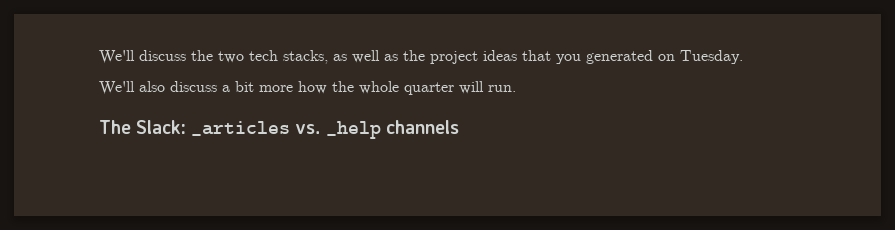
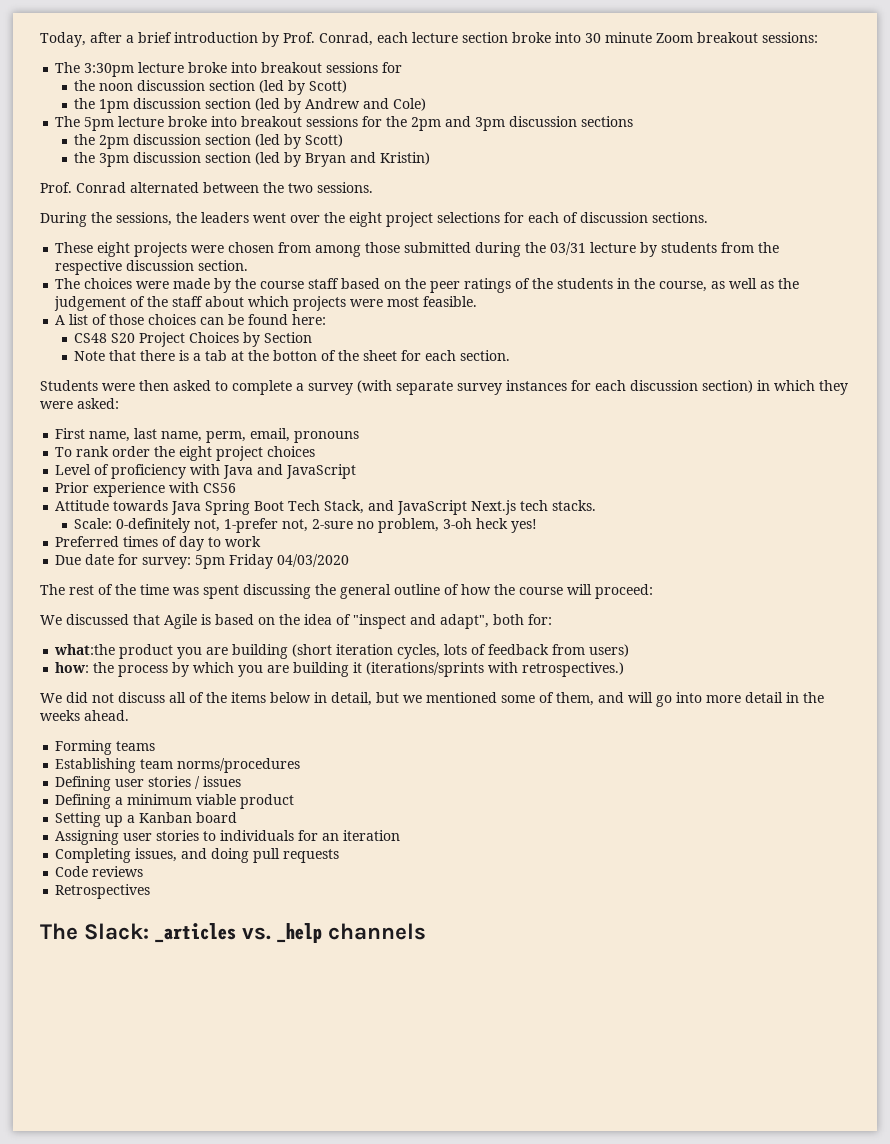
[99,50,743,64] [99,81,516,95] We'll discuss the two tech stacks, as well as the project ideas that you generated on Tuesday. // We'll also discuss a bit more how the whole quarter will run. -> [40,32,818,47] [55,62,403,77] [74,80,348,95] [74,98,427,113] [55,116,634,131] [74,134,344,149] [74,152,431,167] [40,182,373,193] [40,212,708,227] [55,242,780,257] [55,260,249,275] [55,278,800,293] [54,296,478,311] [55,314,327,325] [74,332,313,347] [74,350,511,361] [40,380,848,395] [40,398,119,409] [55,428,360,443] [55,446,316,461] [55,464,357,479] [55,482,237,497] [55,500,597,515] [74,518,538,533] [55,536,262,551] [55,554,350,569] [40,584,653,599] [40,614,552,629] [54,644,630,659] [55,662,625,677] [40,692,824,707] [40,710,129,721] [55,740,156,755] [55,758,301,773] [55,776,242,791] [55,794,295,809] [55,812,238,827] [55,830,401,845] [55,848,340,863] [55,866,144,877] [55,884,151,899] Today, after a brief introduction by Prof. Conrad, each lecture section broke into 30 minute Zoom breakout sessions: // The 3:30pm lecture broke into breakout sessions for // the noon discussion section (led by Scott) // the 1pm discussion section (led by Andrew and Cole) // The 5pm lecture broke into breakout sessions for the 2pm and 3pm discussion sections // the 2pm discussion section (led by Scott) // the 3pm discussion section (led by Bryan and Kristin) // Prof. Conrad alternated between the two sessions. // During the sessions, the leaders went over the eight project selections for each of discussion sections. // These eight projects were chosen from among those submitted during the 03/31 lecture by students from the respective discussion section. // The choices were made by the course staff based on the peer ratings of the students in the course, as well as the judgement of the staff about which projects were most feasible. // A list of those choices can be found here: // CS48 S20 Project Choices by Section // Note that there is a tab at the botton of the sheet for each section. // Students were then asked to complete a survey (with separate survey instances for each discussion section) in which they were asked: // First name, last name, perm, email, pronouns // To rank order the eight project choices // Level of proficiency with Java and JavaScript // Prior experience with CS56 // Attitude towards Java Spring Boot Tech Stack, and JavaScript Next.js tech stacks. // Scale: 0-definitely not, 1-prefer not, 2-sure no problem, 3-oh heck yes! // Preferred times of day to work // Due date for survey: 5pm Friday 04/03/2020 // The rest of the time was spent discussing the general outline of how the course will proceed: // We discussed that Agile is based on the idea of "inspect and adapt", both for: // what:the product you are building (short iteration cycles, lots of feedback from users) // how: the process by which you are building it (iterations/sprints with retrospectives.) // We did not discuss all of the items below in detail, but we mentioned some of them, and will go into more detail in the weeks ahead. // Forming teams // Establishing team norms/procedures // Defining user stories / issues // Defining a minimum viable product // Setting up a Kanban board // Assigning user stories to individuals for an iteration // Completing issues, and doing pull requests // Code reviews // Retrospectives

